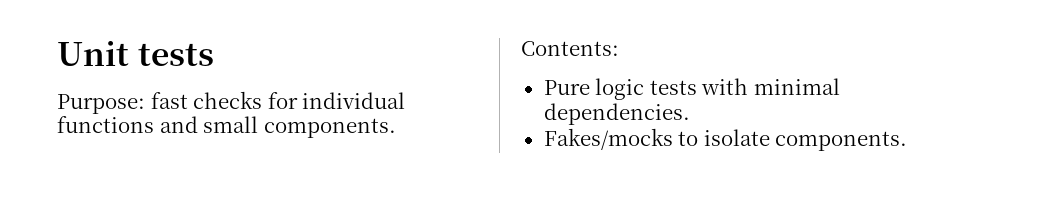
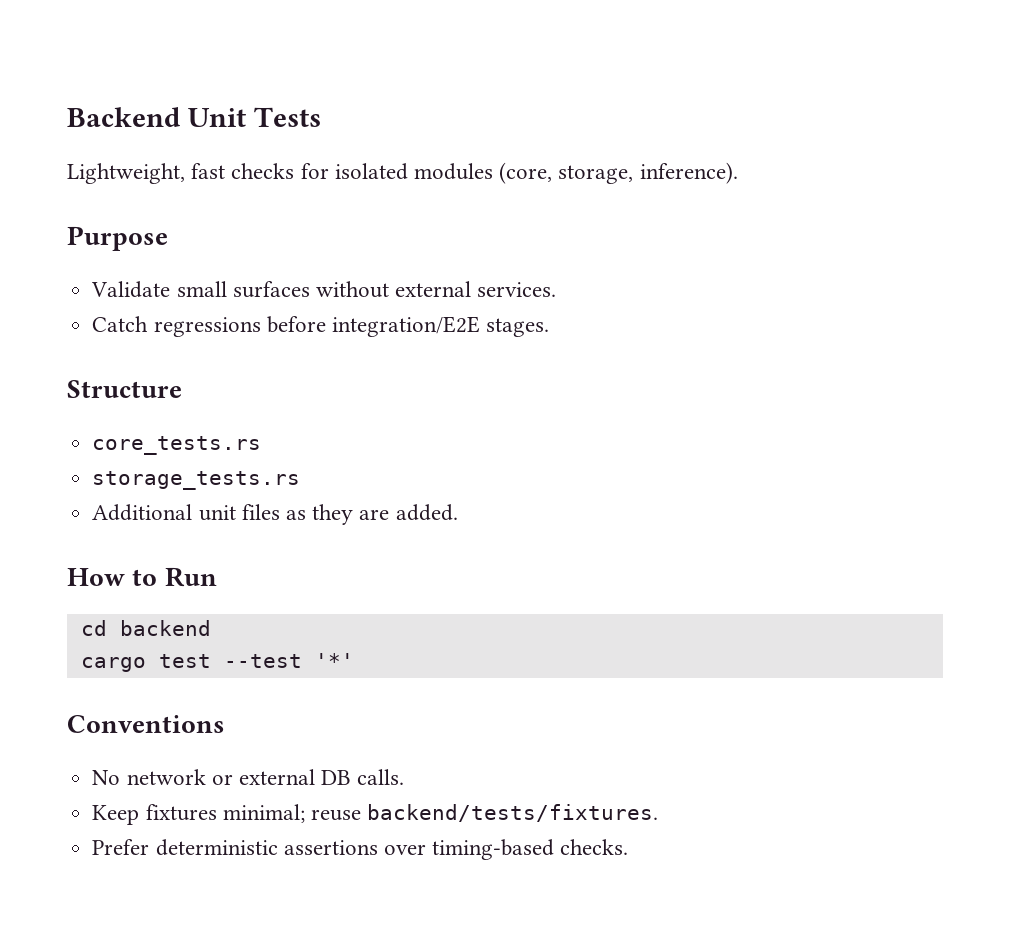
[57,41,214,66] [57,91,406,114] [57,116,396,138] [521,41,619,56] [543,78,840,100] [543,103,690,125] [543,128,908,151] Unit tests // Purpose: fast checks for individual functions and small components. Contents: // Pure logic tests with minimal dependencies. // Fakes/mocks to isolate components. -> [67,107,321,127] [67,162,738,184] [67,226,168,251] [91,281,557,298] [92,316,550,337] [67,380,182,398] [92,436,262,455] [92,471,301,490] [92,504,458,525] [67,567,217,587] [80,620,211,636] [80,653,354,672] [67,715,225,733] [92,769,405,785] [92,804,659,825] [92,839,629,860] Backend Unit Tests // Lightweight, fast checks for isolated modules (core, storage, inference). // Purpose // Validate small surfaces without external services. // Catch regressions before integration/E2E stages. // Structure // core_tests.rs // storage_tests.rs // Additional unit files as they are added. // How to Run // cd backend // cargo test --test '*' // Conventions // No network or external DB calls. // Keep fixtures minimal; reuse backend/tests/fixtures. // Prefer deterministic assertions over timing-based checks.

